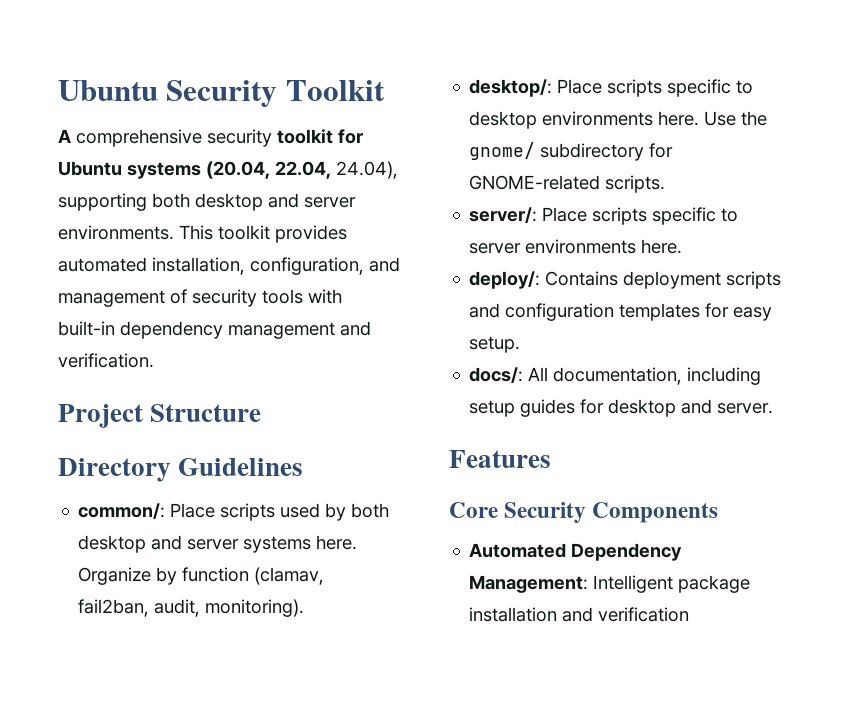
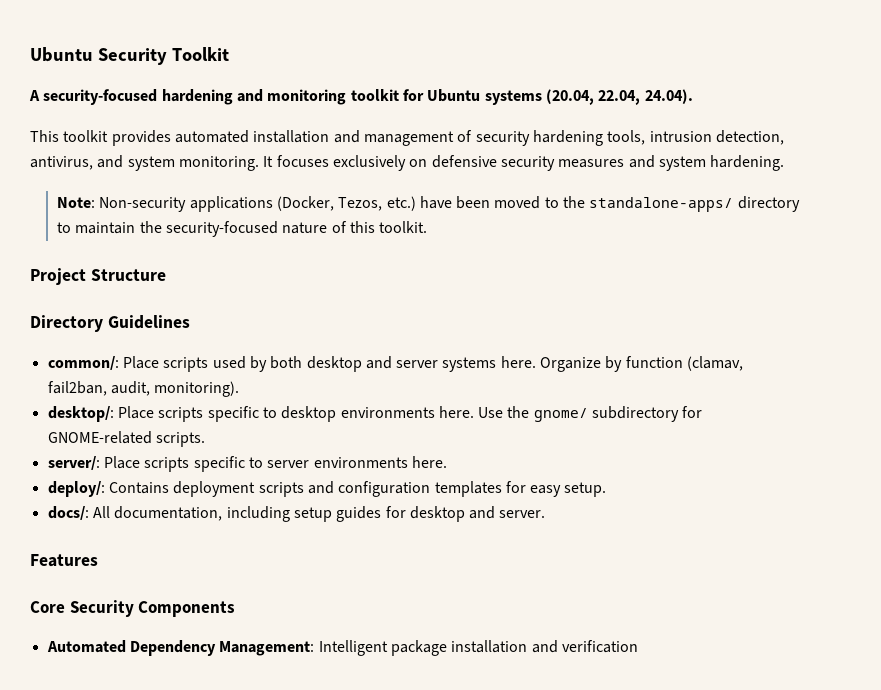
[76,129,272,147] comprehensive security -> [43,89,347,105] security-focused hardening and monitoring
[336,161,398,179] [58,193,356,211] [58,225,174,240] 24.04), supporting both desktop and server environments. -> [644,89,693,104] 24.04). //
[152,257,364,275] installation, configuration, -> [253,130,330,143] installation
[262,289,342,304] [58,321,371,339] [58,353,154,368] tools with built-in dependency management and verification. -> [532,130,784,146] [30,155,785,171] [56,196,800,212] [56,221,428,237] hardening tools, intrusion detection, antivirus, and system monitoring. It focuses exclusively on defensive security measures and system hardening. // Note: Non-security applications (Docker, Tezos, etc.) have been moved to the standalone-apps/ directory to maintain the security-focused nature of this toolkit.

